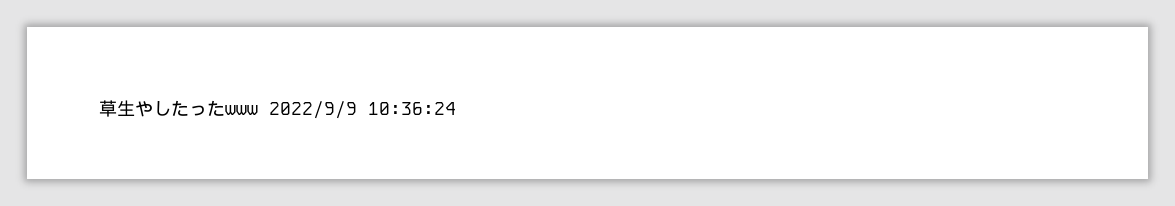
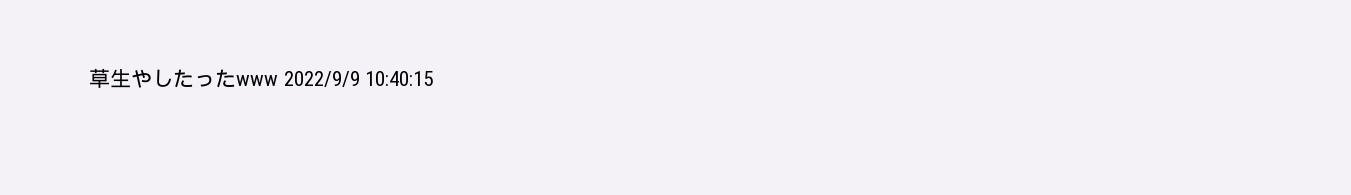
[368,102,456,115] 10:36:24 -> [365,71,434,86] 10:40:15

